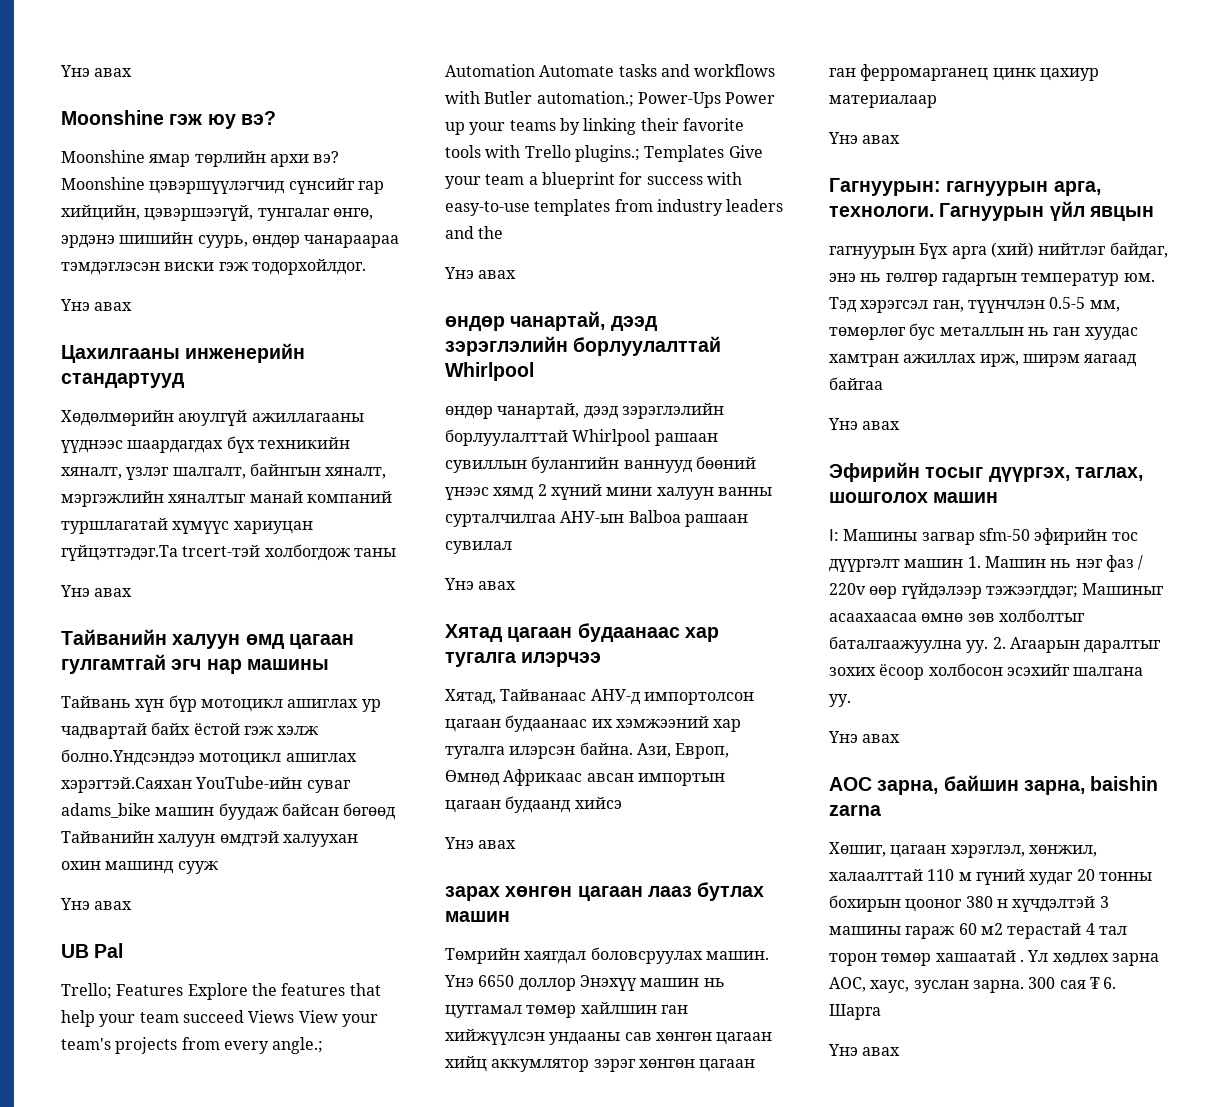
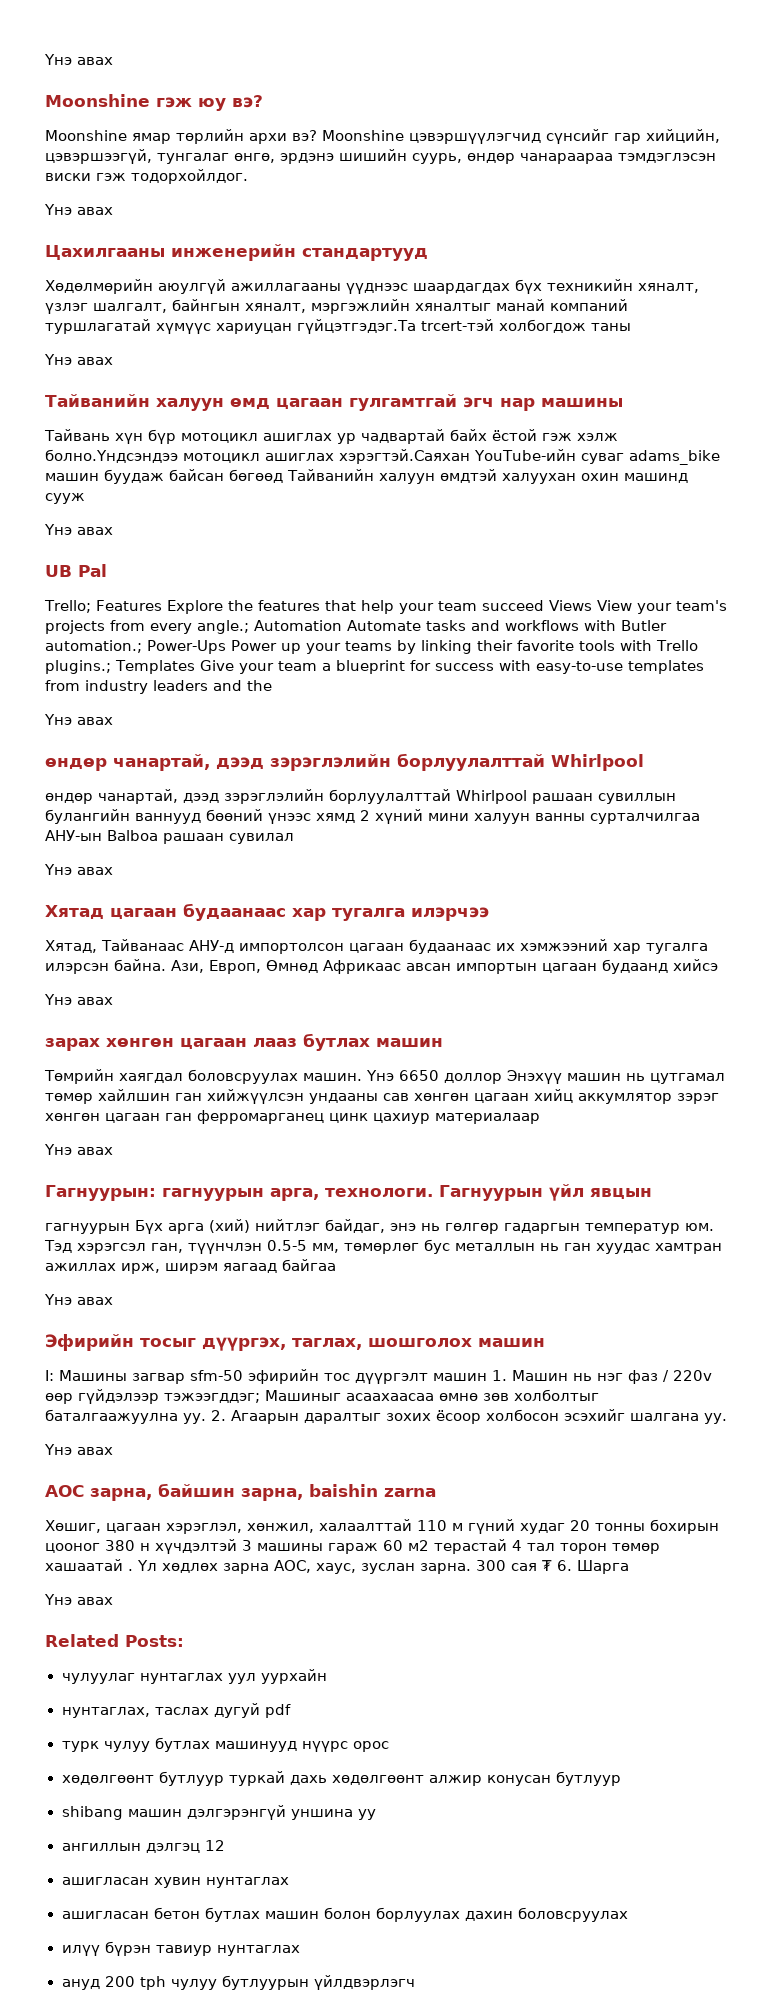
(901, 1051) none -> [45,1634,184,1647] [61,1669,327,1684] [61,1703,291,1718] [61,1737,389,1752] [61,1771,621,1786] [61,1805,376,1820] [61,1840,225,1853] [61,1877,289,1888] [61,1907,628,1922] [61,1941,300,1956] [61,1975,415,1990] // Related Posts: // чулуулаг нунтаглах уул уурхайн // нунтаглах, таслах дугуй pdf // турк чулуу бутлах машинууд нүүрс орос // хөдөлгөөнт бутлуур туркай дахь хөдөлгөөнт алжир конусан бутлуур // shibang машин дэлгэрэнгүй уншина уу // ангиллын дэлгэц 12 // ашигласан хувин нунтаглах // ашигласан бетон бутлах машин болон борлуулах дахин боловсруулах // илүү бүрэн тавиур нунтаглах // ануд 200 tph чулуу бутлуурын үйлдвэрлэгч

